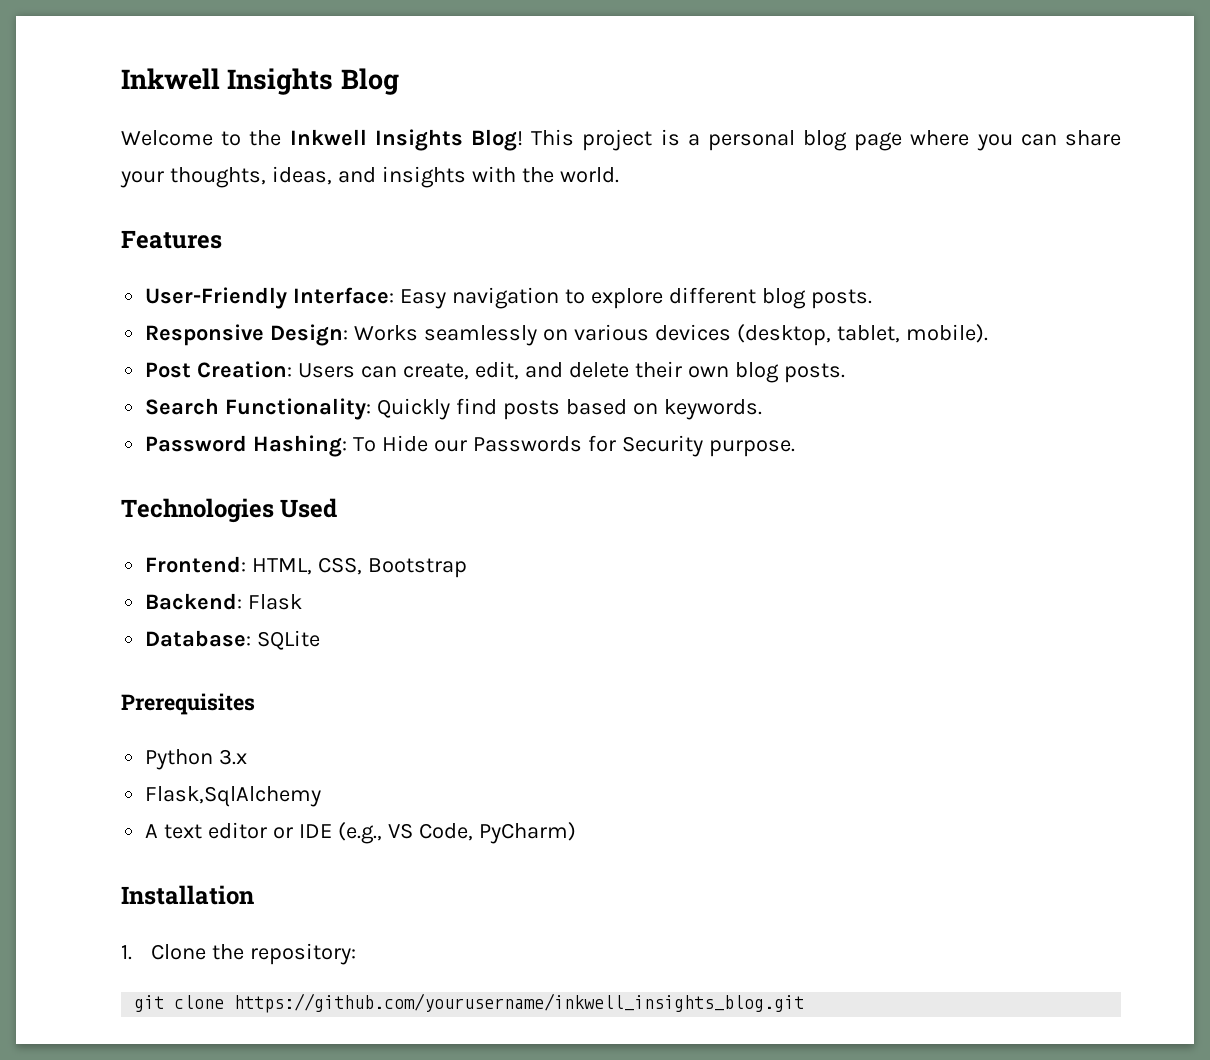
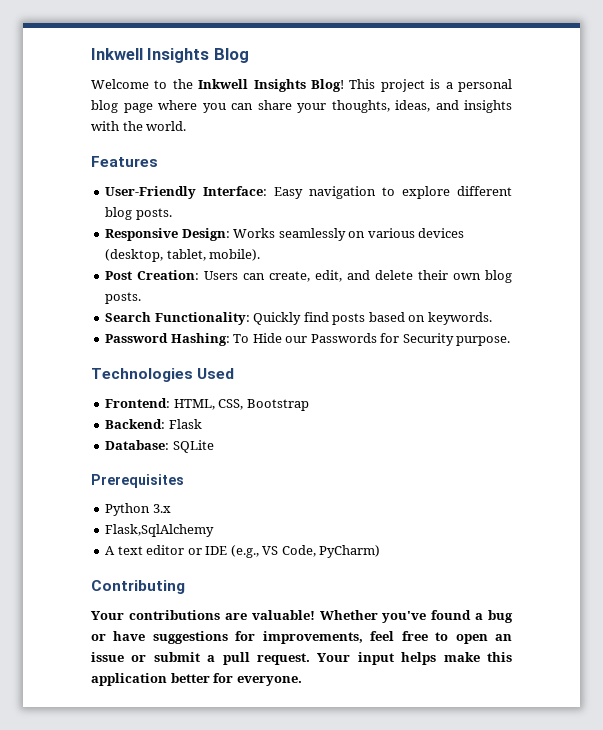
[121,885,254,905] [121,943,356,965] [134,993,805,1013] Installation // 1. Clone the repository: // git clone https://github.com/yourusername/inkwell_insights_blog.git -> [91,580,185,594] [91,610,513,623] [91,631,512,644] [91,652,512,665] [91,673,302,686] Contributing // Your contributions are valuable! Whether you've found a bug or have suggestions for improvements, feel free to open an issue or submit a pull request. Your input helps make this application better for everyone.

